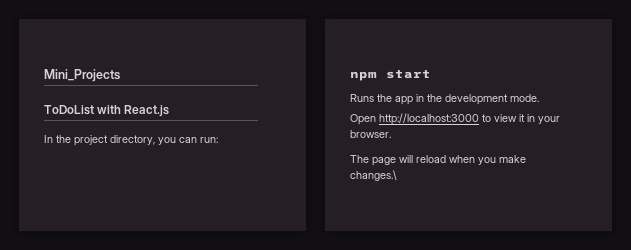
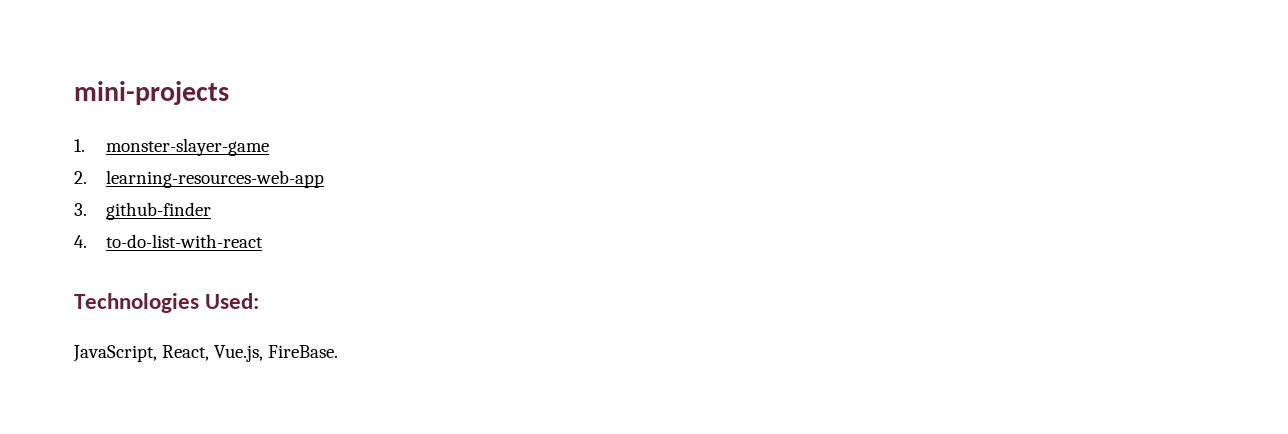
[44,69,120,82] [44,105,170,117] [44,135,218,146] [350,70,431,81] [350,94,539,105] [350,113,560,125] [350,130,391,138] [350,155,526,166] [350,170,397,181] Mini_Projects // ToDoList with React.js // In the project directory, you can run: // npm start // Runs the app in the development mode. // Open http://localhost:3000 to view it in your browser. // The page will reload when you make changes.\ -> [74,81,229,105] [74,138,270,156] [74,170,325,188] [74,202,212,220] [74,234,264,248] [74,293,260,313] [73,345,339,362] mini-projects // 1. monster-slayer-game // 2. learning-resources-web-app // 3. github-finder // 4. to-do-list-with-react // Technologies Used: // JavaScript, React, Vue.js, FireBase.

